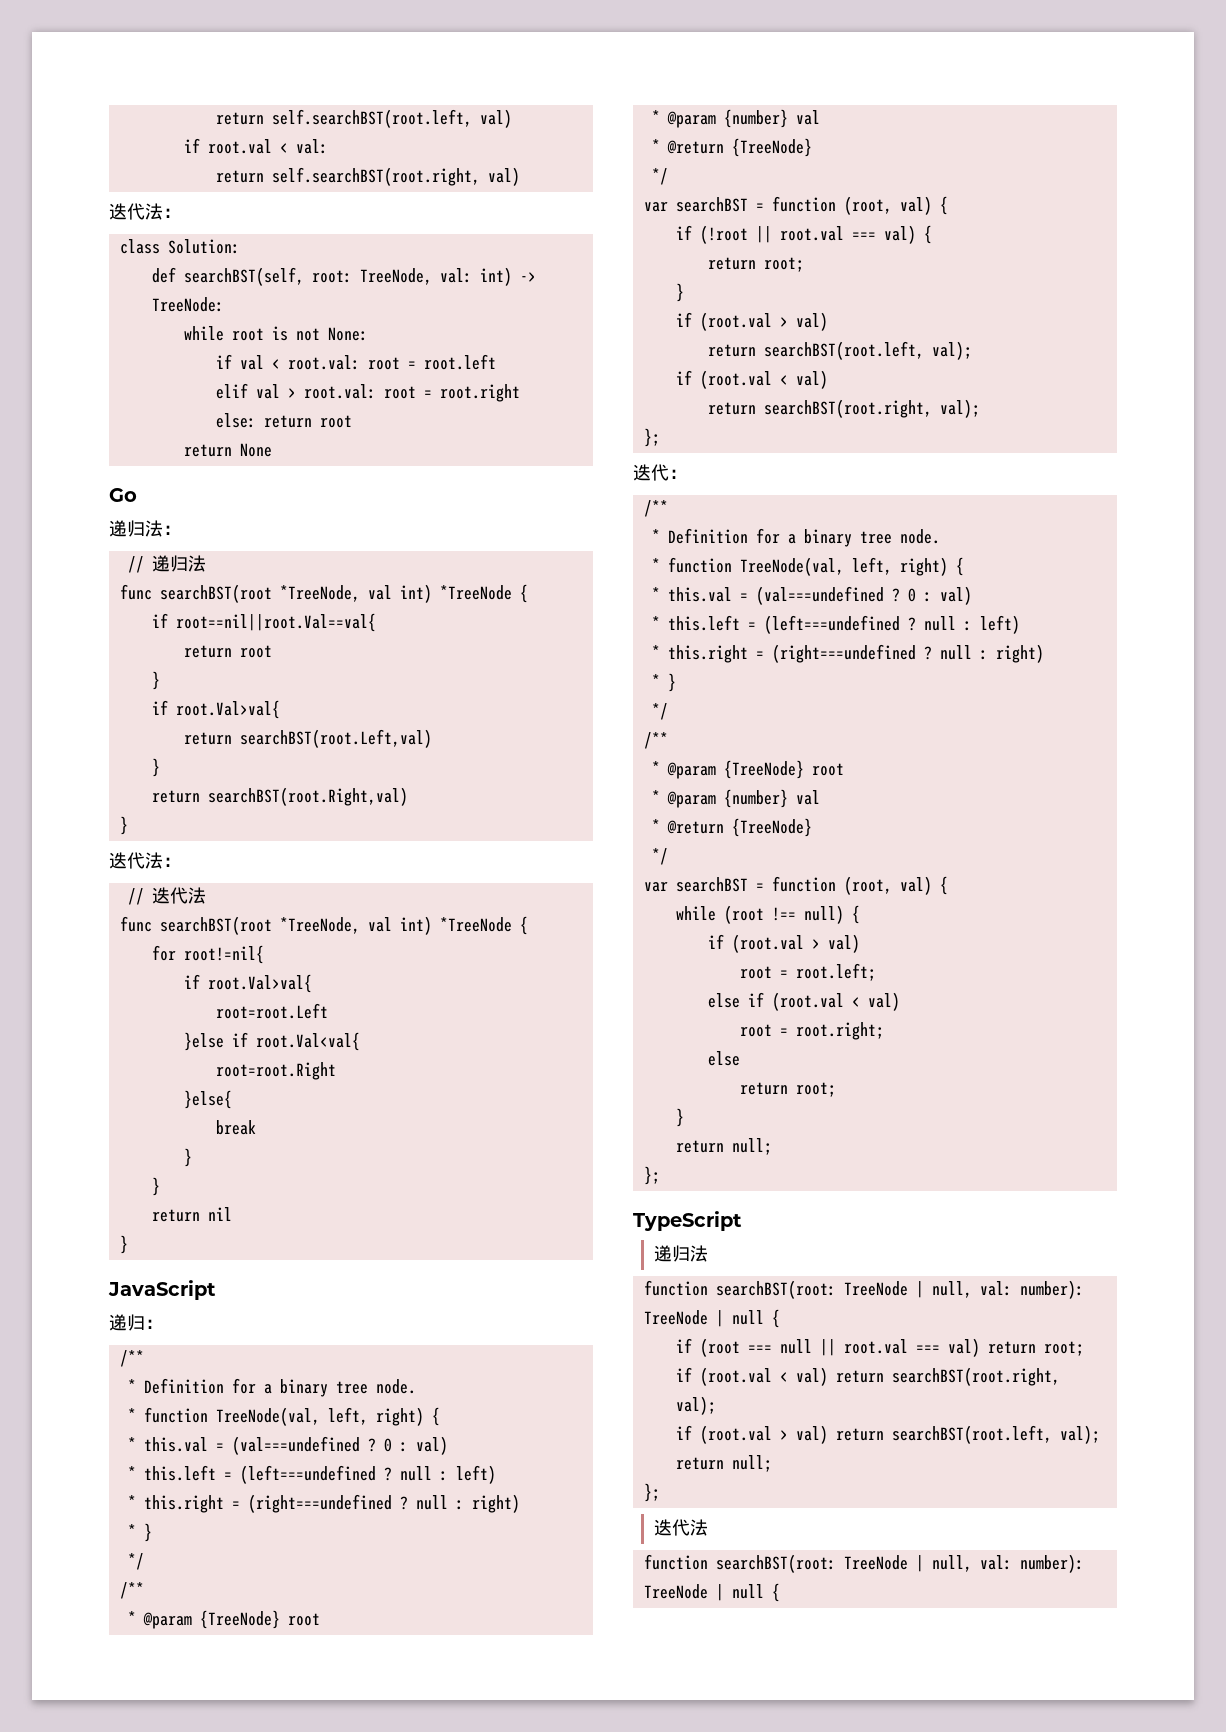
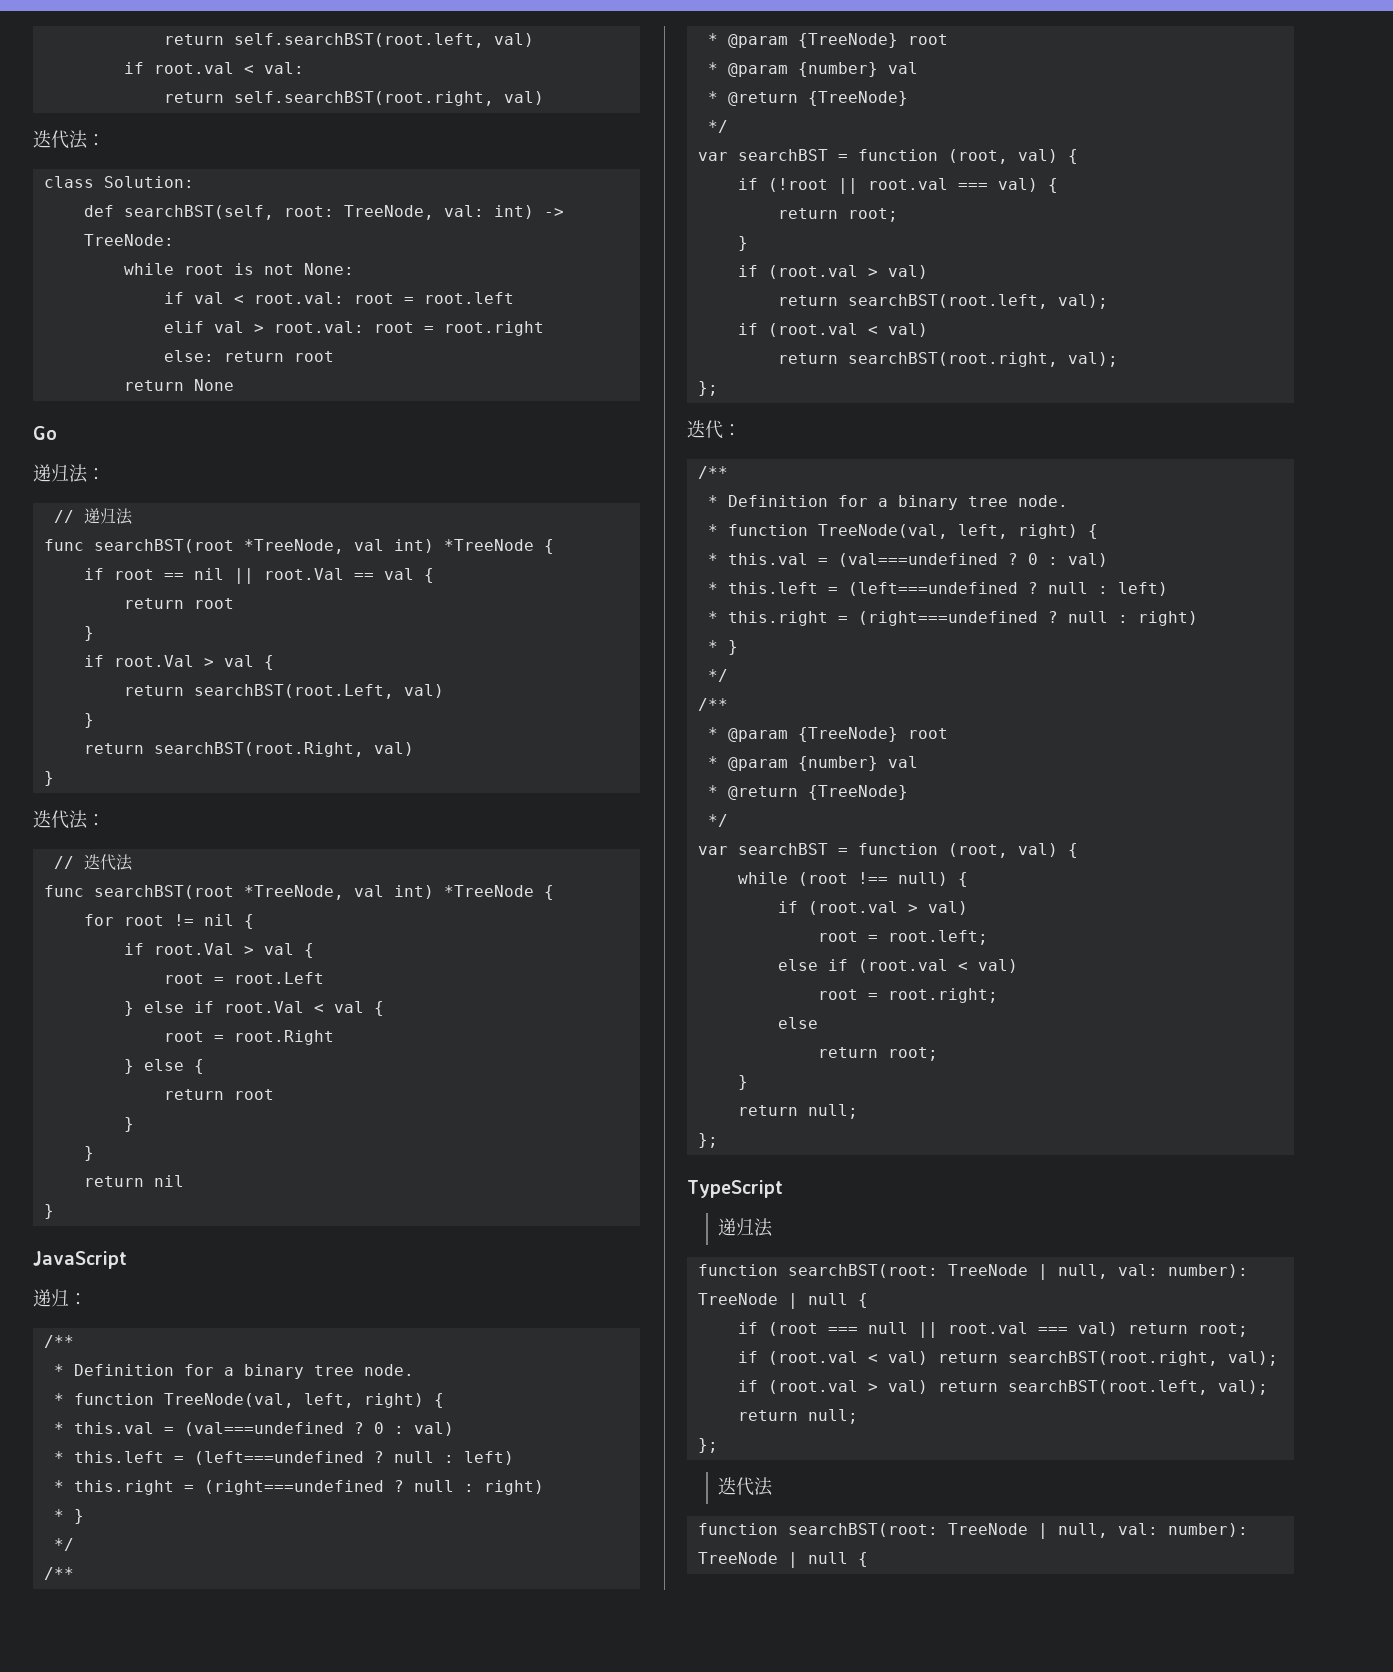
[175,613,376,632] root==nil||root.Val==val{ -> [113,568,434,584] root == nil || root.Val == val {
[175,700,280,719] [183,729,432,748] [151,758,160,777] [151,787,408,806] root.Val>val{ // return searchBST(root.Left,val) // } // return searchBST(root.Right,val) -> [113,655,274,670] [123,684,444,699] [83,713,94,728] [83,742,414,757] root.Val > val { // return searchBST(root.Left, val) // } // return searchBST(root.Right, val)
[183,945,264,964] [183,974,312,993] [215,1003,328,1019] [183,1032,360,1051] [215,1062,336,1080] [183,1090,232,1109] [215,1120,256,1135] root!=nil{ // if root.Val>val{ // root=root.Left // }else if root.Val<val{ // root=root.Right // }else{ // break -> [123,914,254,929] [123,943,314,958] [163,972,324,984] [123,1001,384,1016] [163,1030,334,1045] [123,1059,204,1074] [163,1089,274,1100] root != nil { // if root.Val > val { // root = root.Left // } else if root.Val < val { // root = root.Right // } else { // return root

